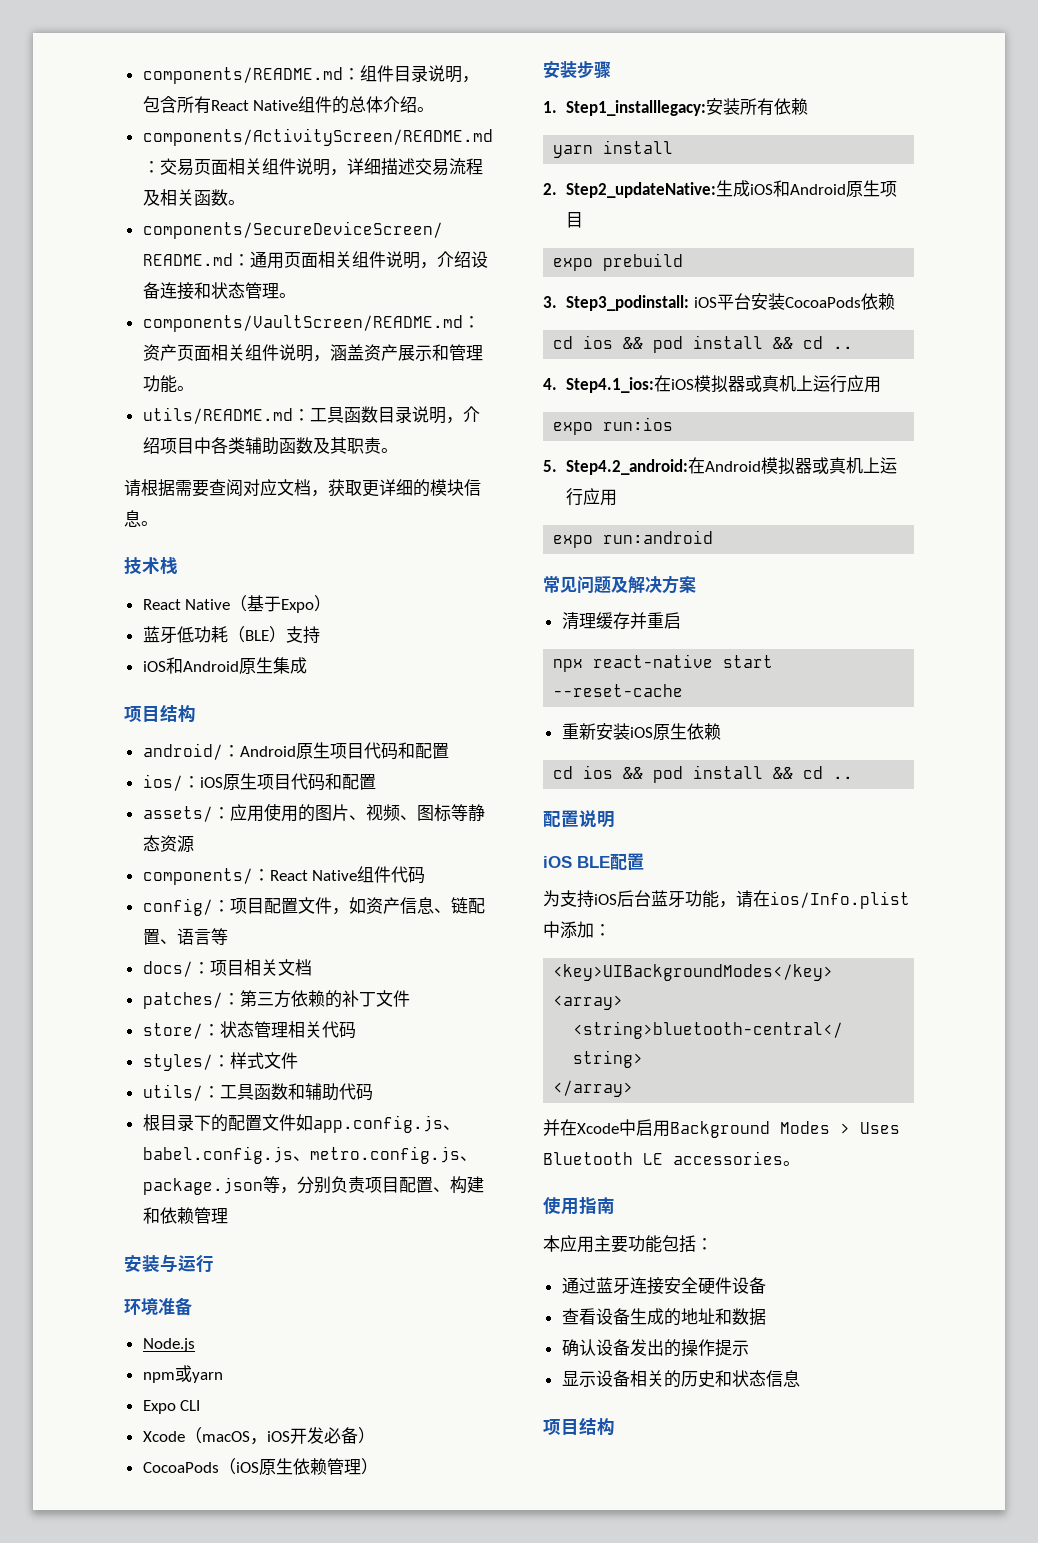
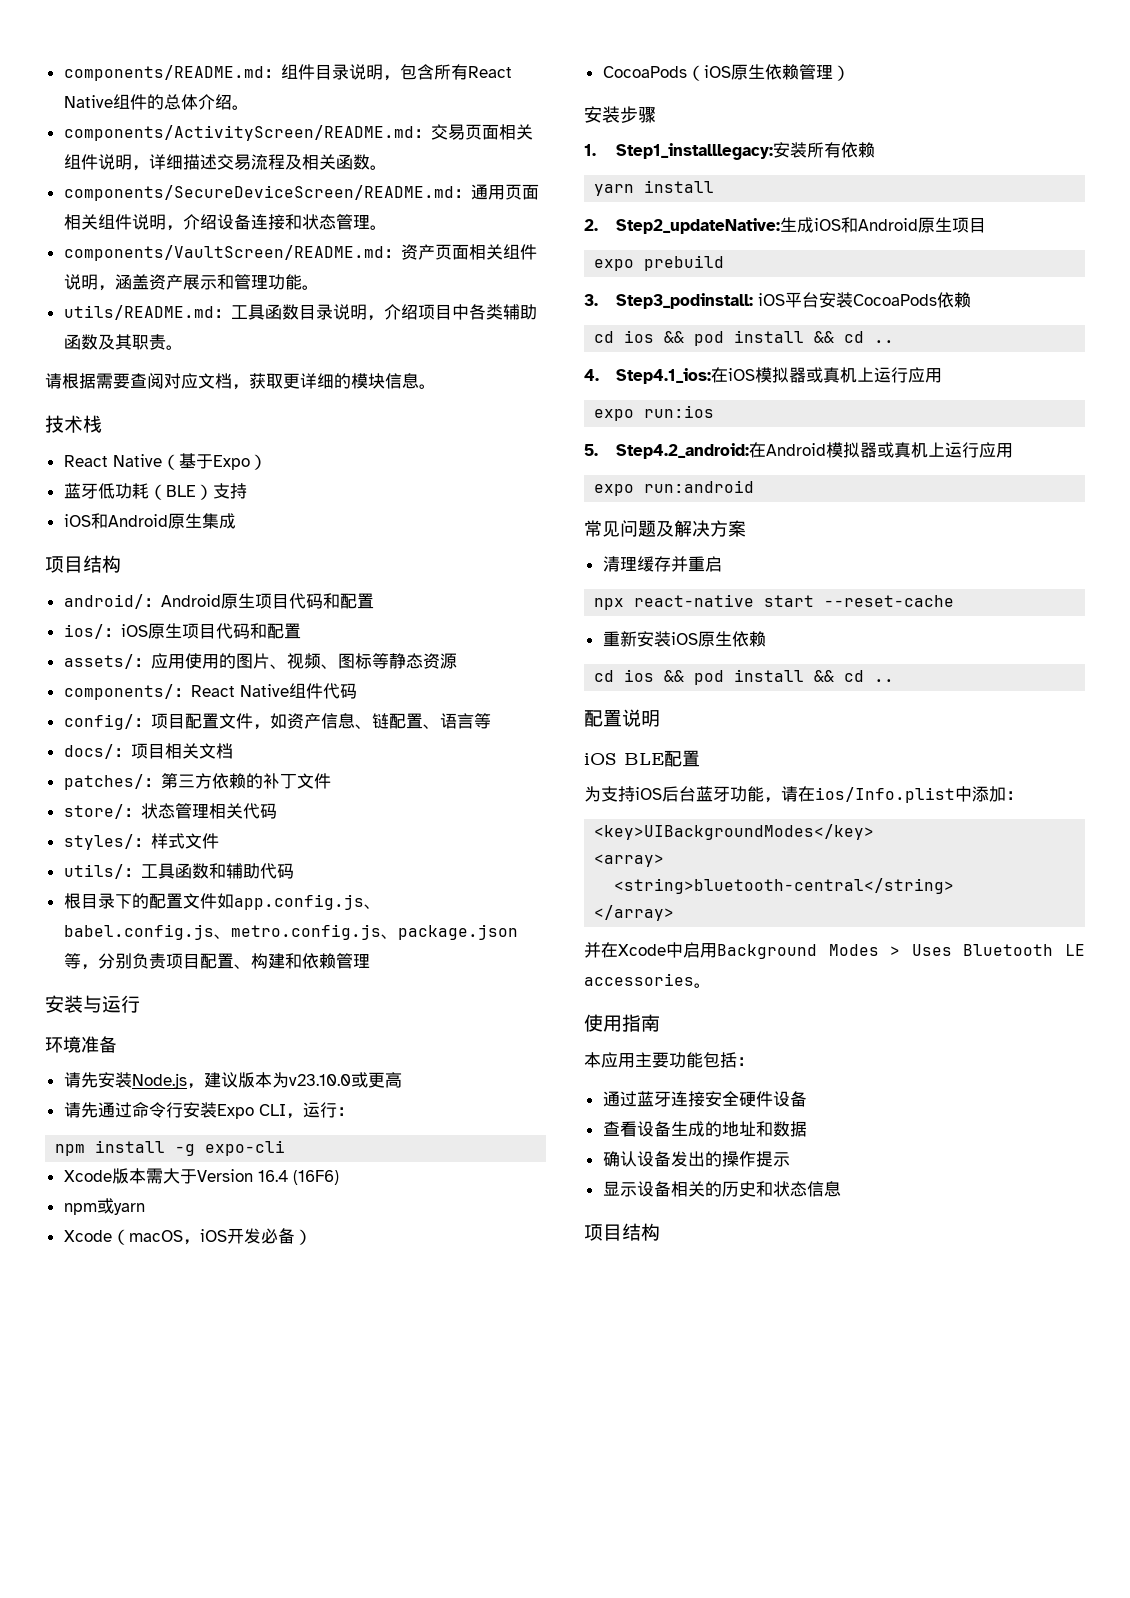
(192, 1306) none -> [63,1072,132,1088] 请先安装
(195, 1345) none -> [186,1072,402,1089] [63,1102,354,1119] [55,1140,286,1156] [63,1168,339,1185] ，建议版本为v23.10.0或更高 // 请先通过命令行安装Expo CLI，运行： // npm install -g expo-cli // Xcode版本需大于Version 16.4 (16F6)
[142,1400,201,1414] // Expo CLI -> (145, 1209) none

